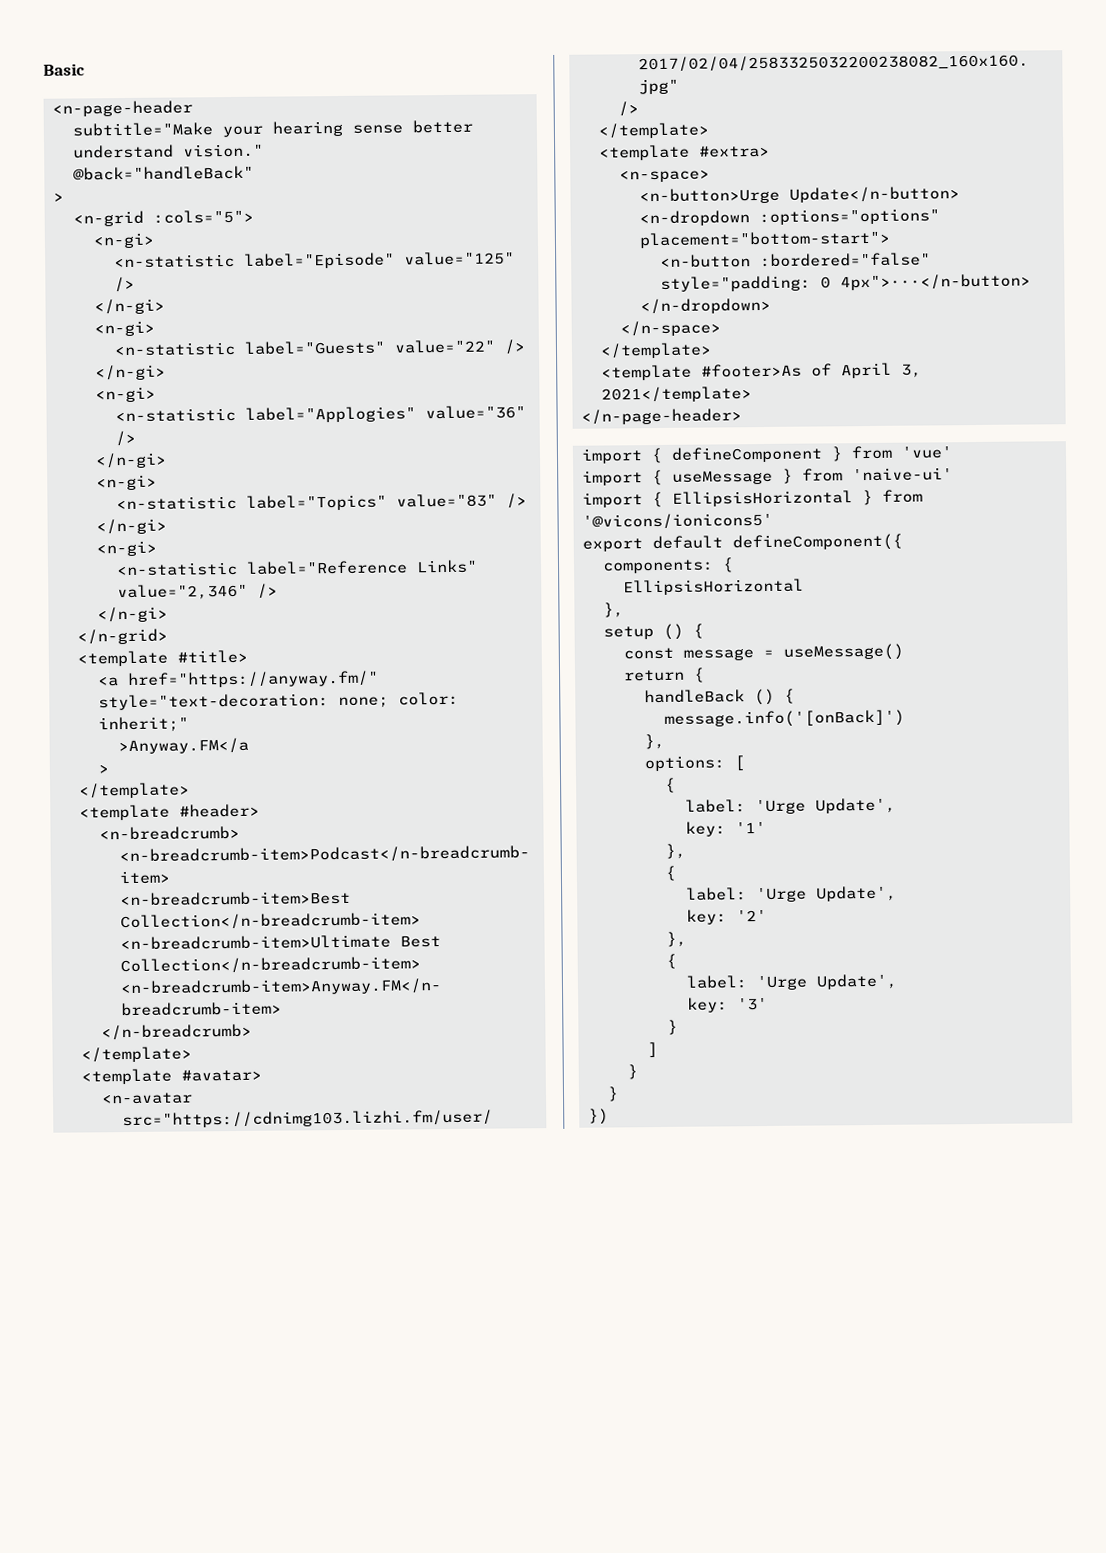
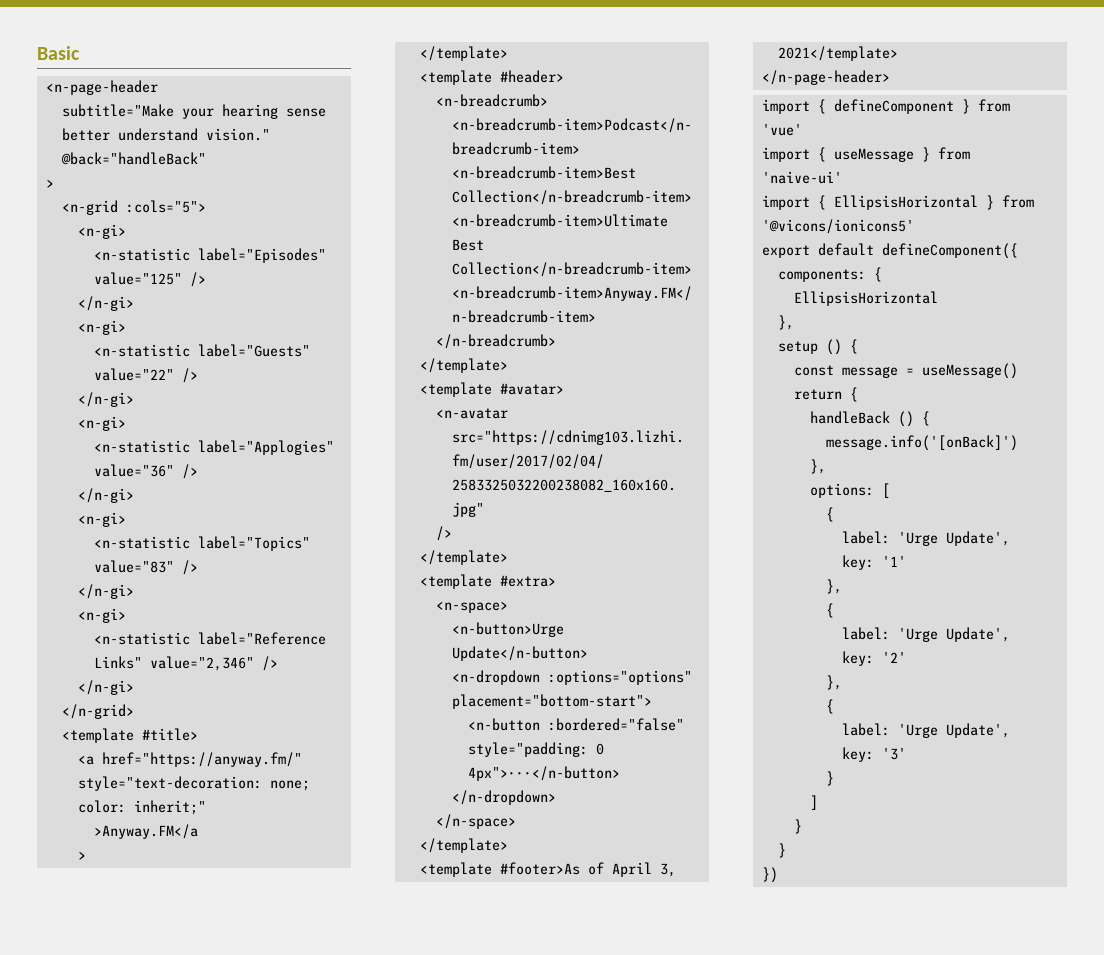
[244,252,396,269] label="Episode" -> [198,248,327,263] label="Episodes"

